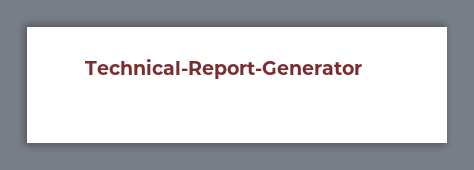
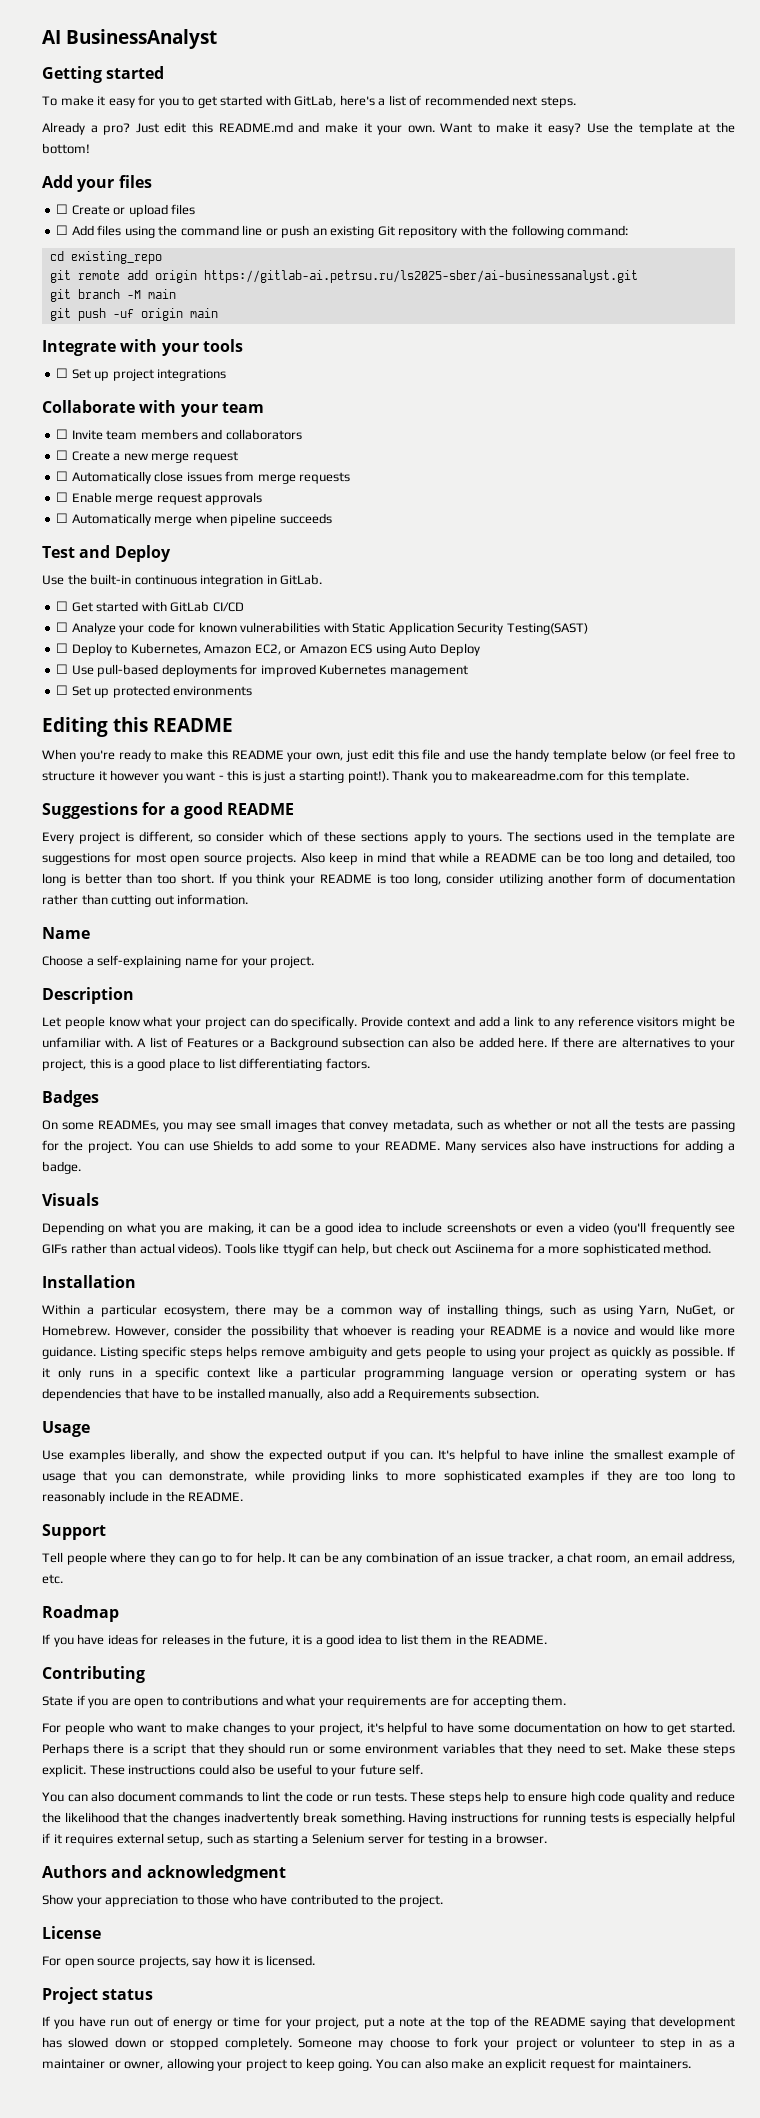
[85,59,362,79] Technical-Report-Generator -> [42,29,217,49] [42,66,165,83] [42,95,576,108] [42,122,735,135] [42,143,90,154] [42,175,152,192] [56,204,196,217] [56,225,629,238] [49,251,162,264] [49,270,638,283] [49,289,176,302] [49,308,218,321] [42,339,243,356] [56,368,227,381] [42,400,264,417] [56,429,302,440] [56,450,238,463] [56,471,351,484] [56,492,263,505] [56,513,332,526] [42,545,171,562] [42,574,323,587] [56,601,244,612] [56,622,588,635] [56,643,480,656] [56,664,468,677] [56,685,253,698] [42,717,233,737] [42,749,735,762] [42,770,690,783] [42,802,295,819] [42,831,736,844] [42,852,736,865] [42,873,735,886] [42,894,249,907] [42,927,90,939] [42,955,315,968] [42,987,134,1004] [42,1016,735,1029] [42,1037,735,1050] [42,1058,370,1071] [42,1090,99,1107] [42,1119,735,1132] [42,1140,735,1153] [42,1161,81,1174] [42,1193,99,1206] [42,1222,736,1235] [42,1243,712,1256] [42,1275,136,1288] [42,1304,736,1317] [42,1325,735,1338] [42,1346,735,1359] [42,1367,736,1380] [42,1388,539,1401] [42,1421,90,1437] [42,1449,735,1462] [42,1470,736,1483] [42,1491,244,1504] [42,1524,106,1540] [42,1552,735,1565] [42,1574,63,1584] [42,1605,119,1622] [42,1634,547,1647] [42,1666,145,1683] [42,1695,567,1708] [42,1722,736,1735] [42,1743,735,1756] [42,1764,424,1777] [42,1791,735,1804] [42,1812,735,1825] [42,1833,547,1846] [42,1865,286,1882] [42,1894,444,1907] [42,1926,101,1939] [42,1955,316,1968] [42,1987,154,2004] [42,2016,735,2029] [42,2037,735,2050] [42,2058,691,2071] AI BusinessAnalyst // Getting started // To make it easy for you to get started with GitLab, here's a list of recommended next steps. // Already a pro? Just edit this README.md and make it your own. Want to make it easy? Use the template at the bottom! // Add your files // ☐ Create or upload files // ☐ Add files using the command line or push an existing Git repository with the following command: // cd existing_repo // git remote add origin https://gitlab-ai.petrsu.ru/ls2025-sber/ai-businessanalyst.git // git branch -M main // git push -uf origin main // Integrate with your tools // ☐ Set up project integrations // Collaborate with your team // ☐ Invite team members and collaborators // ☐ Create a new merge request // ☐ Automatically close issues from merge requests // ☐ Enable merge request approvals // ☐ Automatically merge when pipeline succeeds // Test and Deploy // Use the built-in continuous integration in GitLab. // ☐ Get started with GitLab CI/CD // ☐ Analyze your code for known vulnerabilities with Static Application Security Testing(SAST) // ☐ Deploy to Kubernetes, Amazon EC2, or Amazon ECS using Auto Deploy // ☐ Use pull-based deployments for improved Kubernetes management // ☐ Set up protected environments // Editing this README // When you're ready to make this README your own, just edit this file and use the handy template below (or feel free to structure it however you want - this is just a starting point!). Thank you to makeareadme.com for this template. // Suggestions for a good README // Every project is different, so consider which of these sections apply to yours. The sections used in the template are suggestions for most open source projects. Also keep in mind that while a README can be too long and detailed, too long is better than too short. If you think your README is too long, consider utilizing another form of documentation rather than cutting out information. // Name // Choose a self-explaining name for your project. // Description // Let people know what your project can do specifically. Provide context and add a link to any reference visitors might be unfamiliar with. A list of Features or a Background subsection can also be added here. If there are alternatives to your project, this is a good place to list differentiating factors. // Badges // On some READMEs, you may see small images that convey metadata, such as whether or not all the tests are passing for the project. You can use Shields to add some to your README. Many services also have instructions for adding a badge. // Visuals // Depending on what you are making, it can be a good idea to include screenshots or even a video (you'll frequently see GIFs rather than actual videos). Tools like ttygif can help, but check out Asciinema for a more sophisticated method. // Installation // Within a particular ecosystem, there may be a common way of installing things, such as using Yarn, NuGet, or Homebrew. However, consider the possibility that whoever is reading your README is a novice and would like more guidance. Listing specific steps helps remove ambiguity and gets people to using your project as quickly as possible. If it only runs in a specific context like a particular programming language version or operating system or has dependencies that have to be installed manually, also add a Requirements subsection. // Usage // Use examples liberally, and show the expected output if you can. It's helpful to have inline the smallest example of usage that you can demonstrate, while providing links to more sophisticated examples if they are too long to reasonably include in the README. // Support // Tell people where they can go to for help. It can be any combination of an issue tracker, a chat room, an email address, etc. // Roadmap // If you have ideas for releases in the future, it is a good idea to list them in the README. // Contributing // State if you are open to contributions and what your requirements are for accepting them. // For people who want to make changes to your project, it's helpful to have some documentation on how to get started. Perhaps there is a script that they should run or some environment variables that they need to set. Make these steps explicit. These instructions could also be useful to your future self. // You can also document commands to lint the code or run tests. These steps help to ensure high code quality and reduce the likelihood that the changes inadvertently break something. Having instructions for running tests is especially helpful if it requires external setup, such as starting a Selenium server for testing in a browser. // Authors and acknowledgment // Show your appreciation to those who have contributed to the project. // License // For open source projects, say how it is licensed. // Project status // If you have run out of energy or time for your project, put a note at the top of the README saying that development has slowed down or stopped completely. Someone may choose to fork your project or volunteer to step in as a maintainer or owner, allowing your project to keep going. You can also make an explicit request for maintainers.

